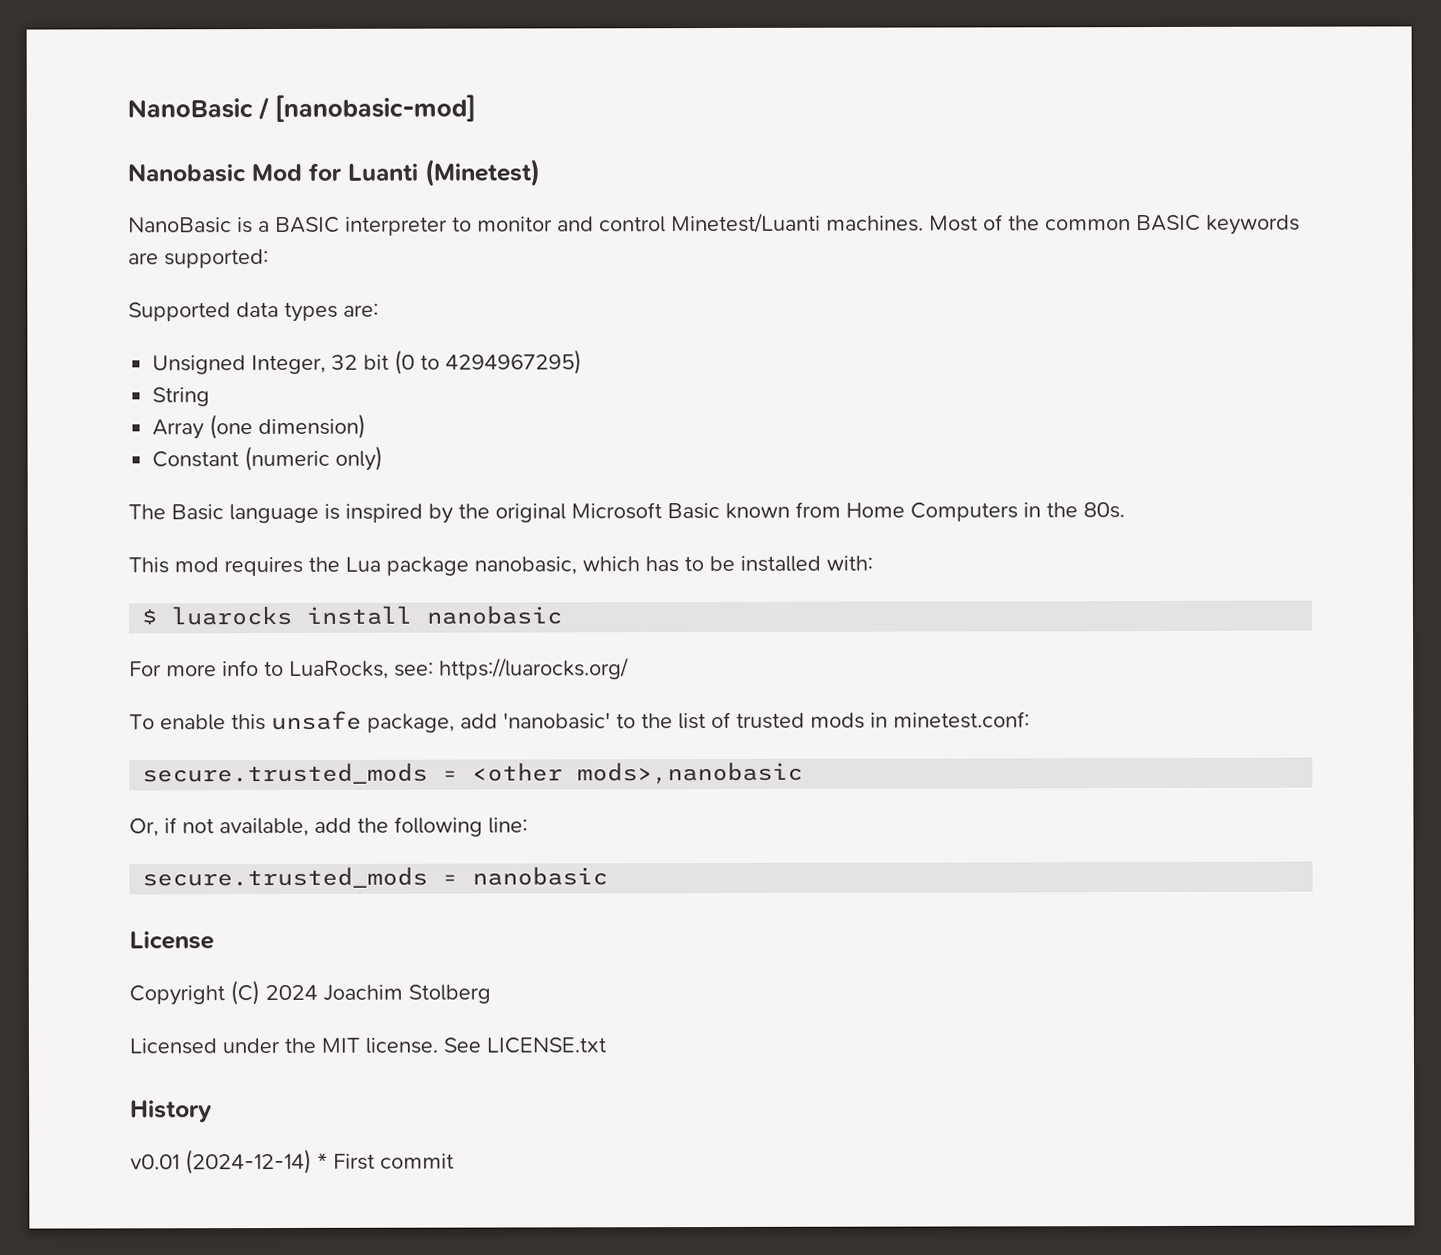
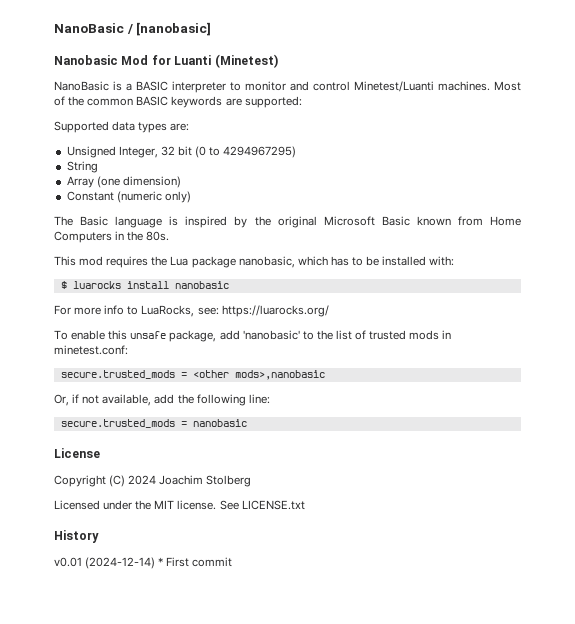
[274,94,476,123] [nanobasic-mod] -> [136,22,212,36] [nanobasic]

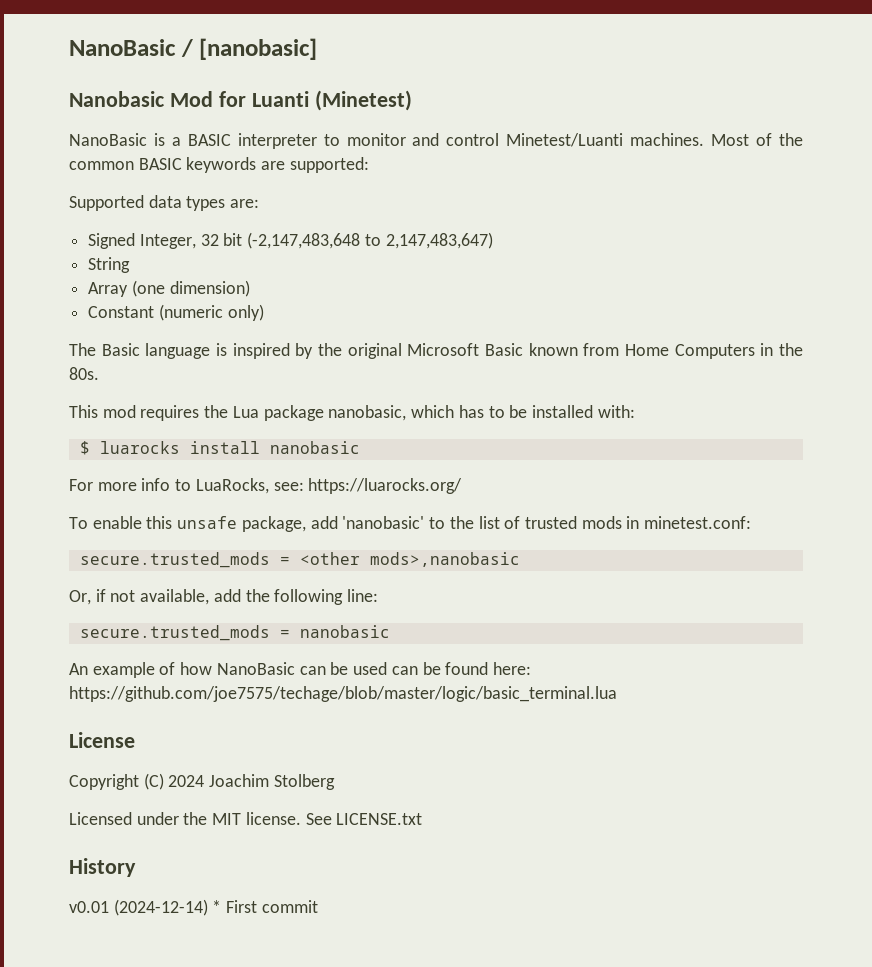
[66,146,116,158] Unsigned -> [88,233,136,249] Signed
[195,146,297,158] (0 to 4294967295) -> [247,232,493,249] (-2,147,483,648 to 2,147,483,647)
(247, 423) none -> [69,662,531,678] [69,686,617,702] // An example of how NanoBasic can be used can be found here: https://github.com/joe7575/techage/blob/master/logic/basic_terminal.lua

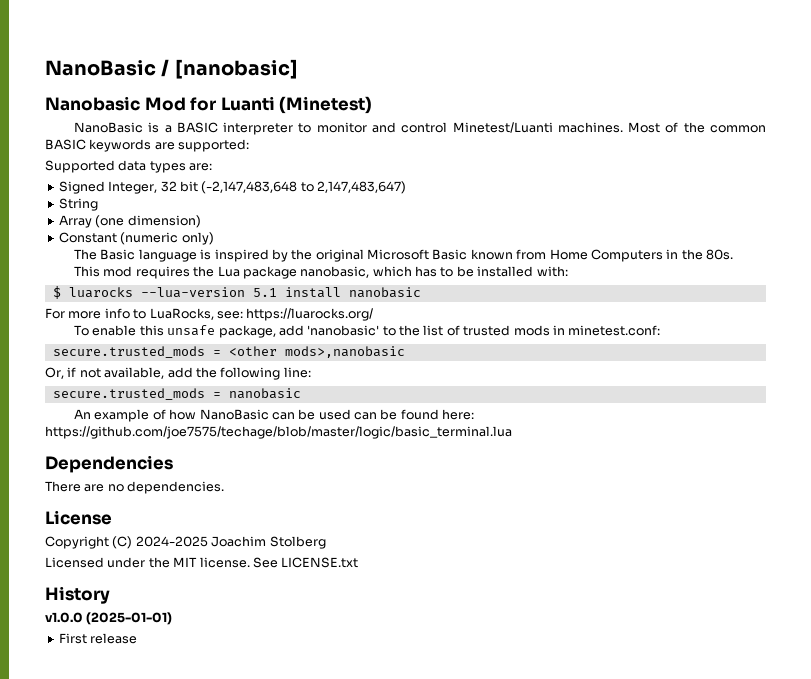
(180, 447) none -> [140,287,277,298] --lua-version 5.1
(617, 694) none -> [45,455,173,473] [45,481,225,494] // Dependencies // There are no dependencies.
[168,775,205,787] 2024 -> [135,536,208,547] 2024-2025
[69,899,318,916] v0.01 (2024-12-14) * First commit -> [45,612,173,625] [58,633,138,644] v1.0.0 (2025-01-01) // First release

